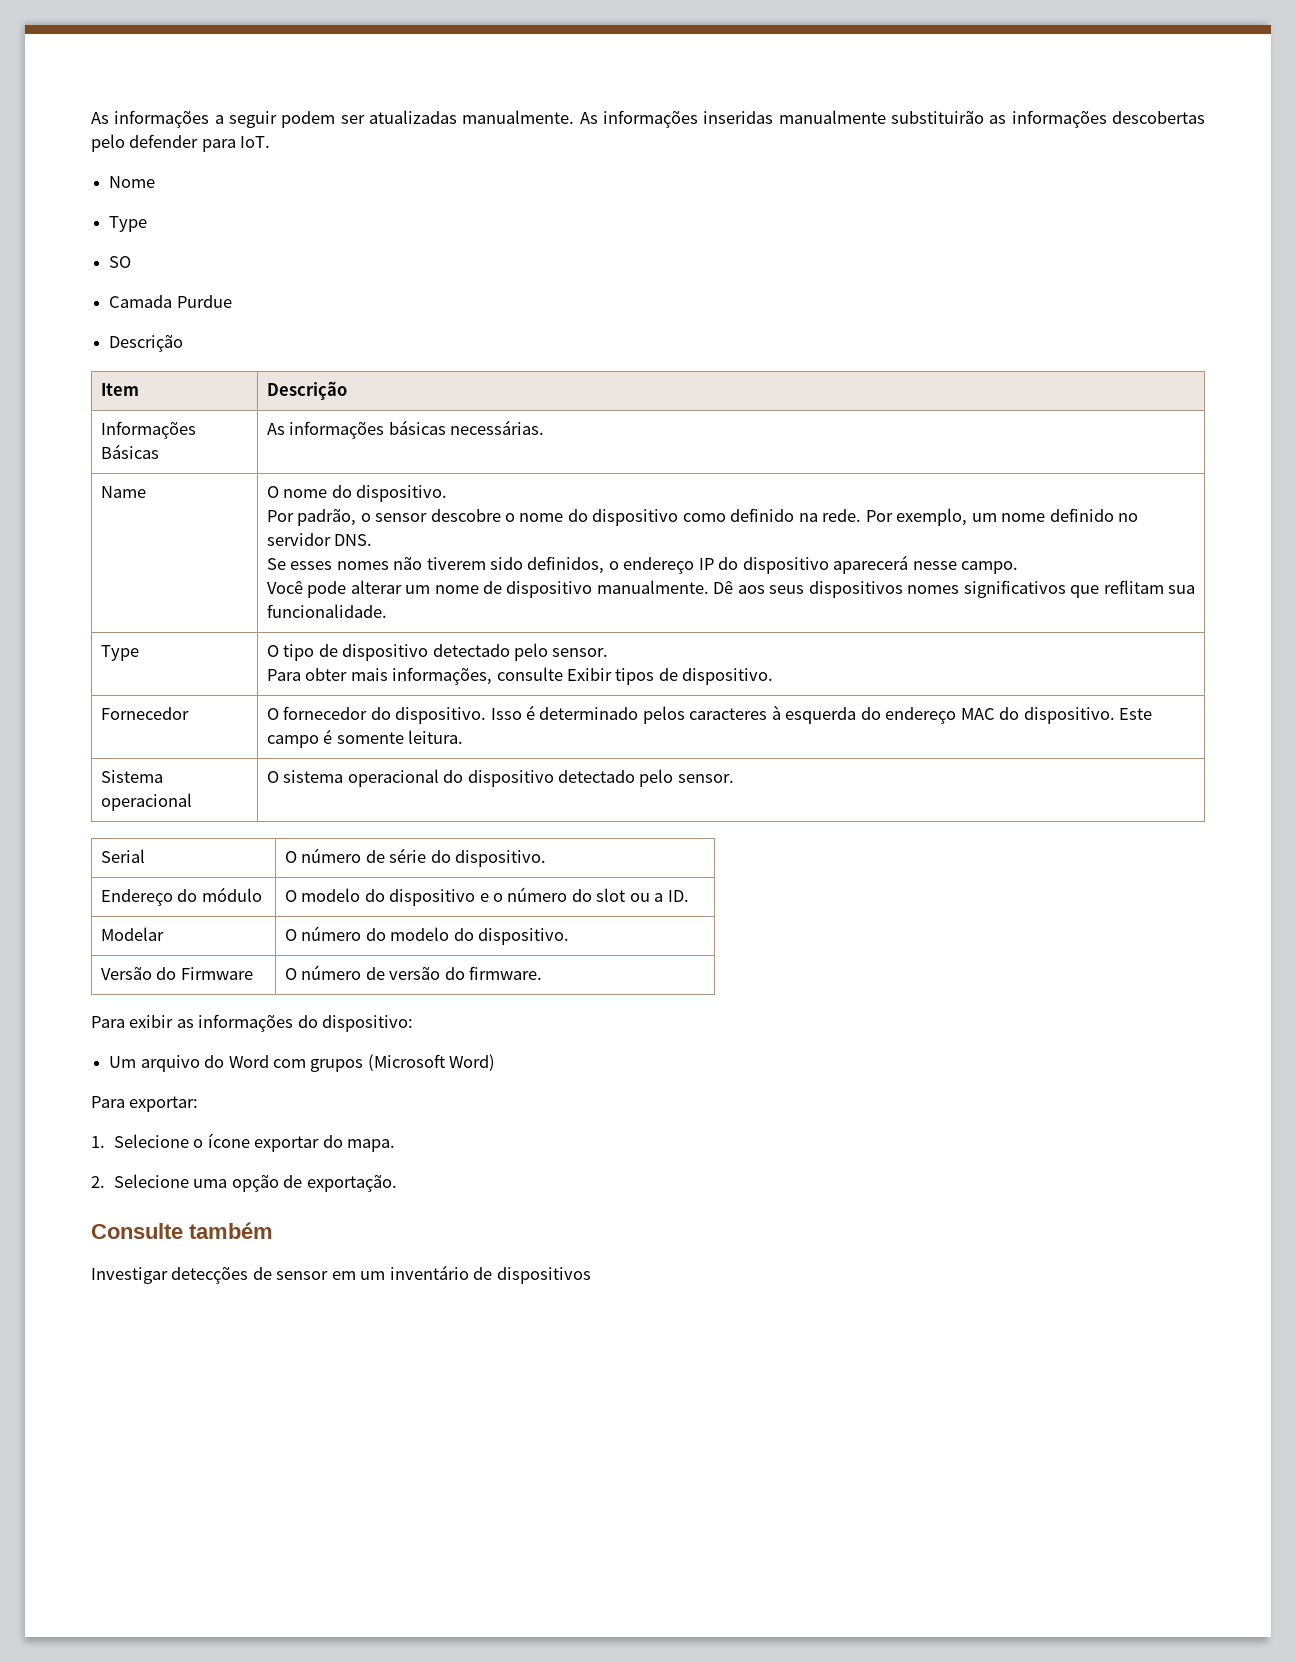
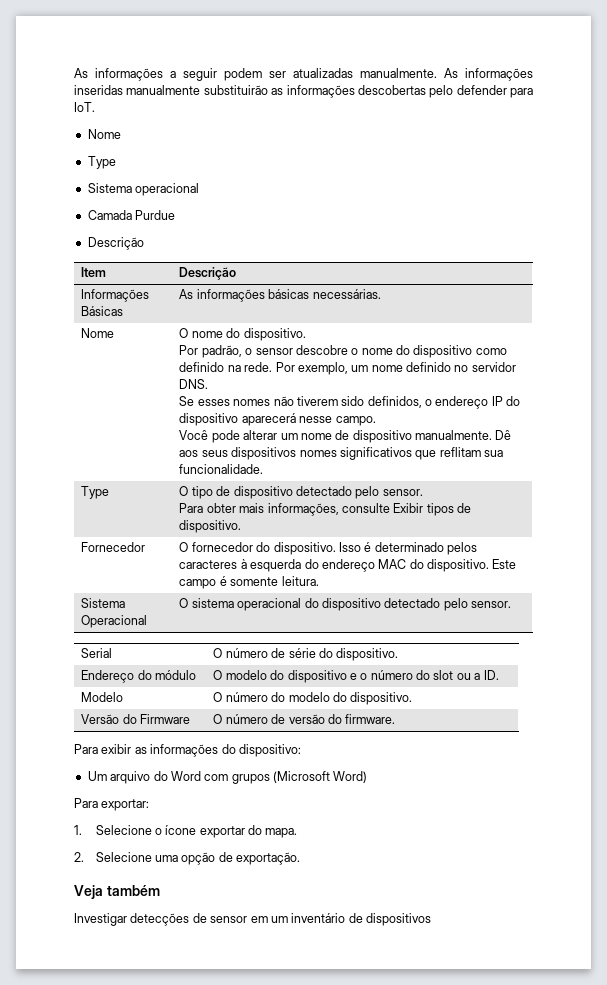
[109,256,132,268] SO -> [87,183,200,196] Sistema operacional
[100,486,146,498] Name -> [81,328,115,338] Nome
[100,793,192,811] operacional -> [81,615,148,628] Operacional
[100,927,164,941] Modelar -> [81,692,124,702] Modelo
[91,1223,183,1239] Consulte -> [74,885,103,899] Veja

